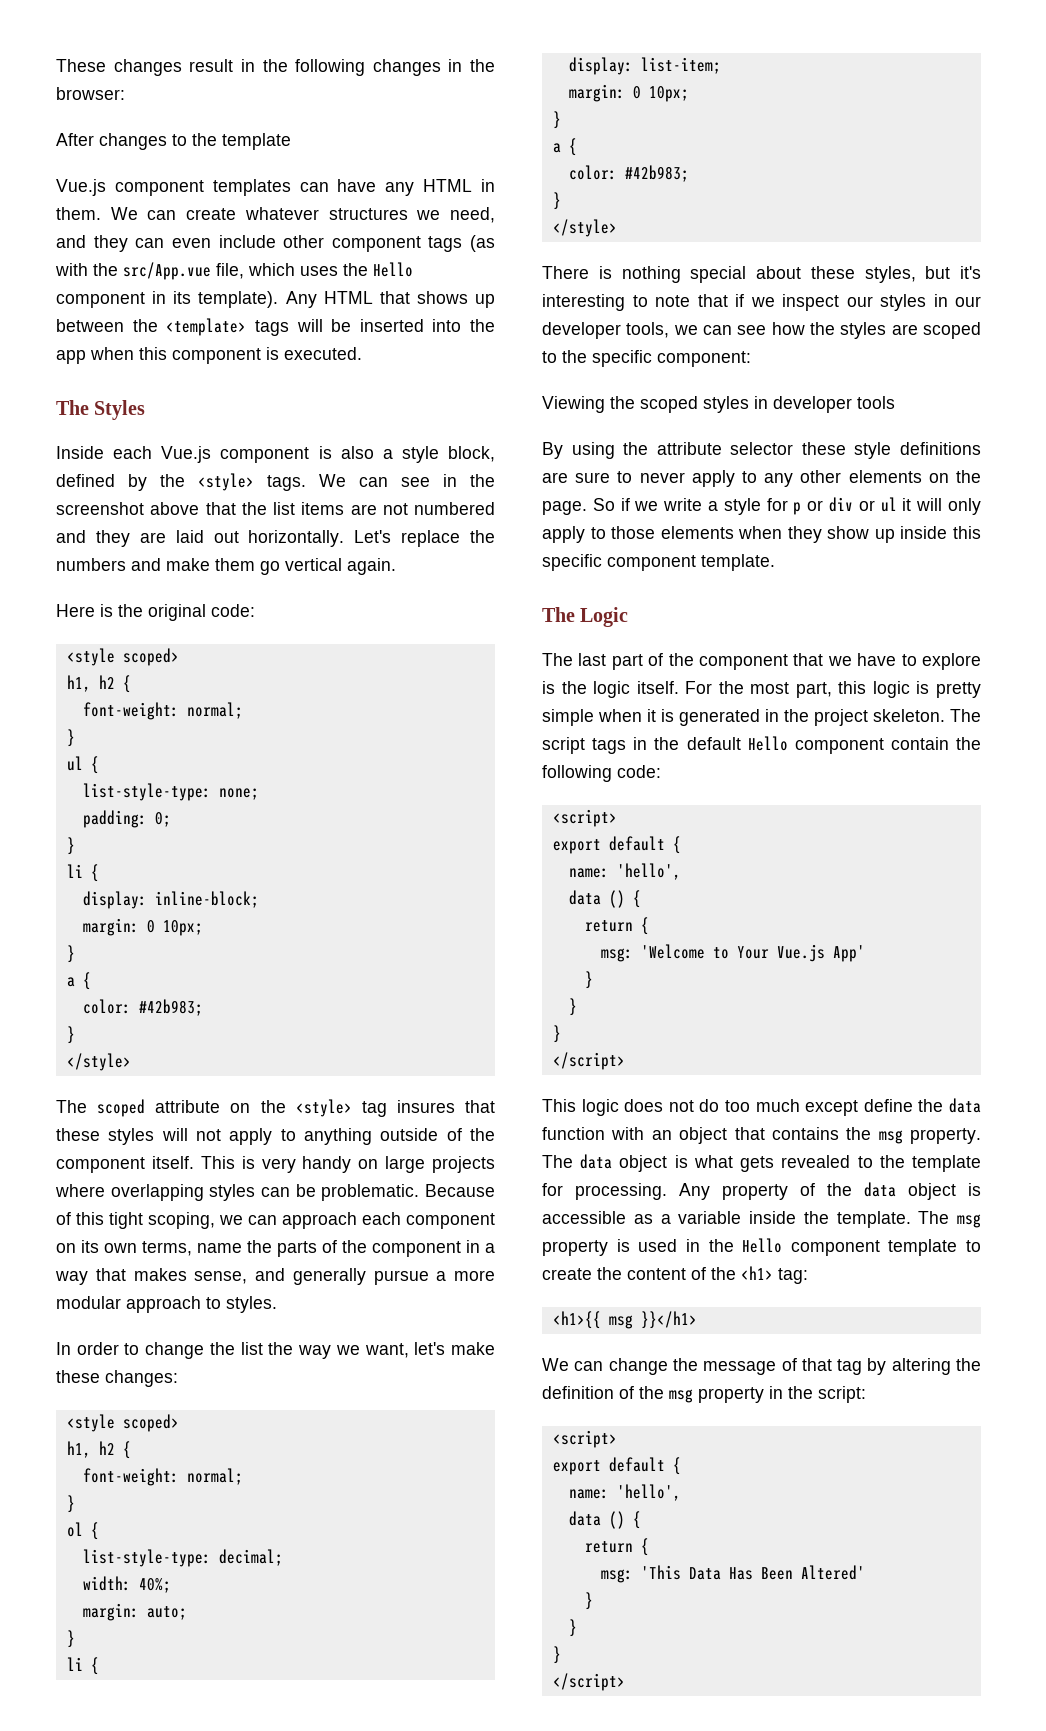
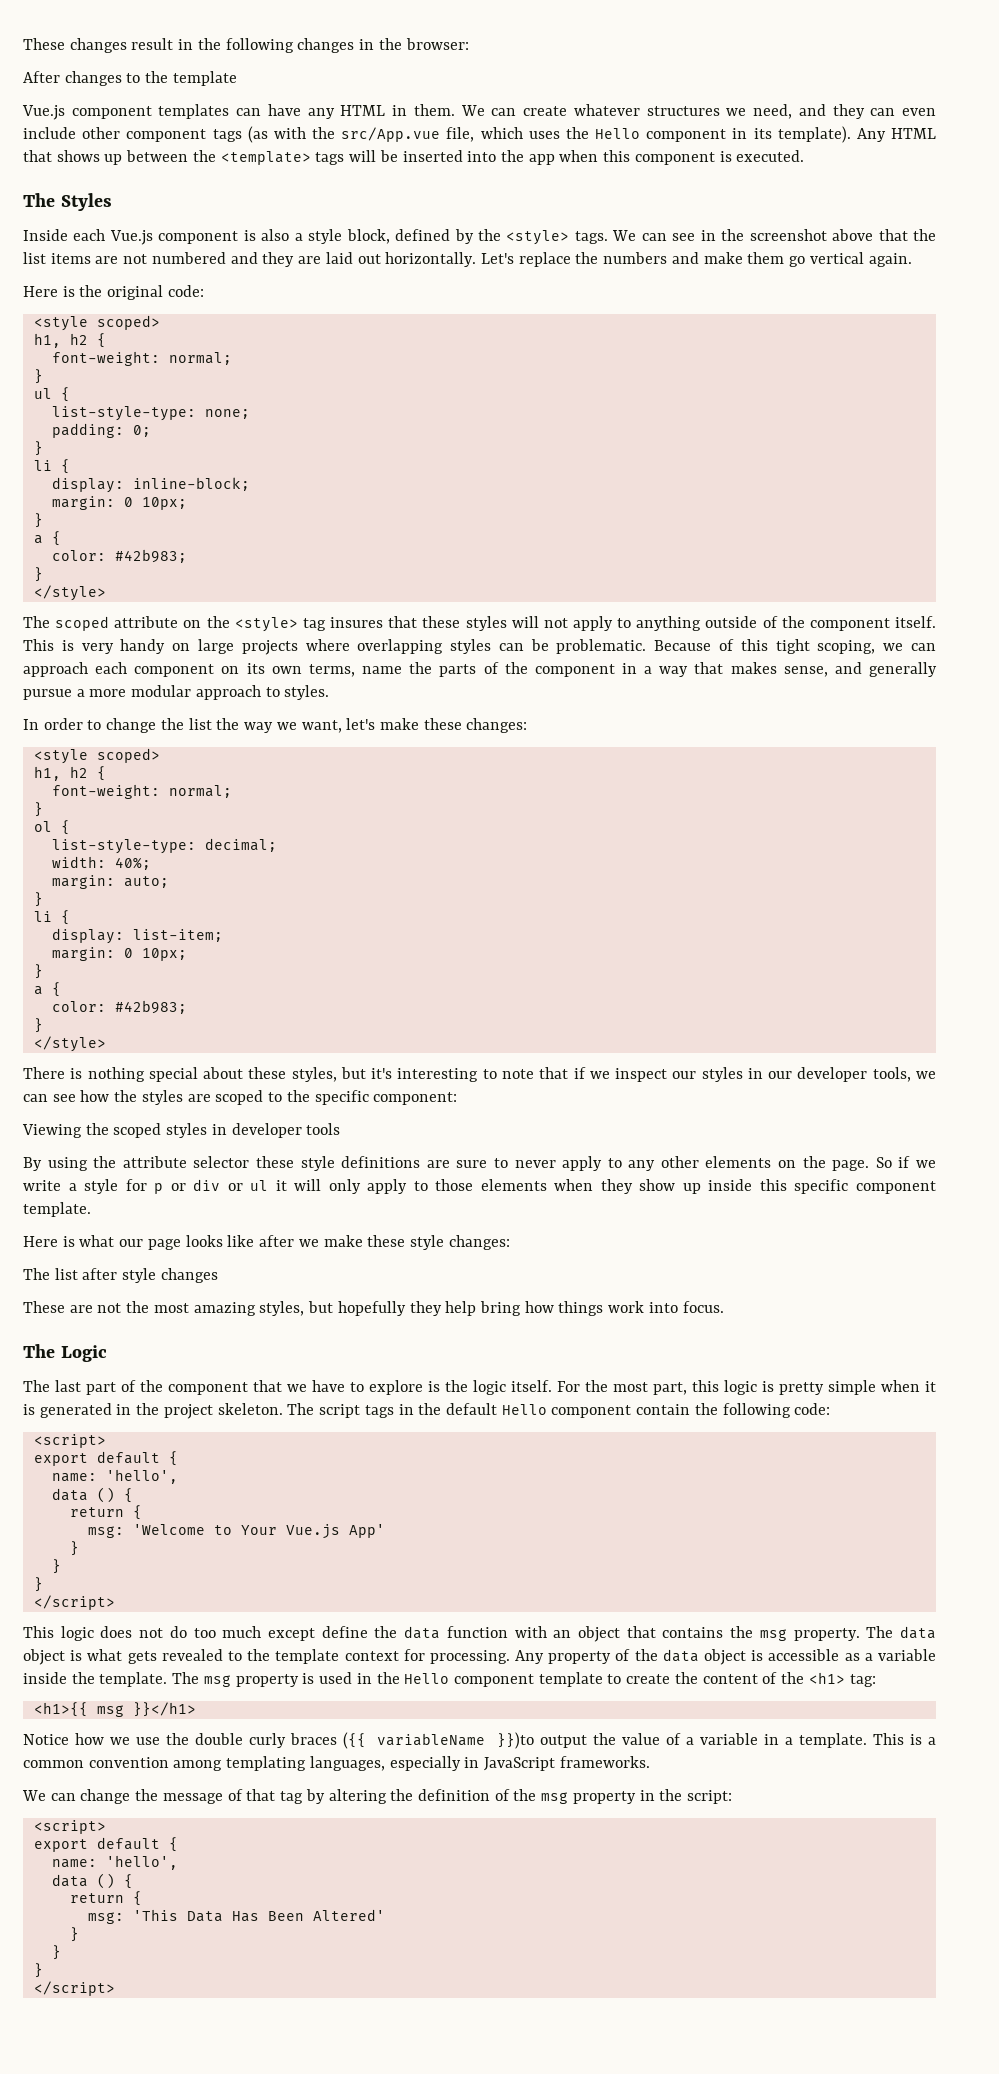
(775, 562) none -> [23,1235,510,1250] [23,1268,218,1283] [23,1301,724,1316] // Here is what our page looks like after we make these style changes: // The list after style changes // These are not the most amazing styles, but hopefully they help bring how things work into focus.
(981, 1163) none -> [344,1651,399,1661] context
(697, 1320) none -> [23,1732,936,1749] [23,1756,650,1771] // Notice how we use the double curly braces ({{ variableName }})to output the value of a variable in a template. This is a common convention among templating languages, especially in JavaScript frameworks.

